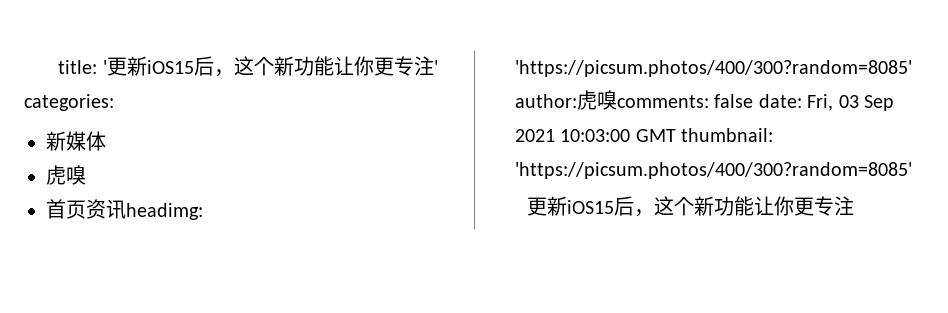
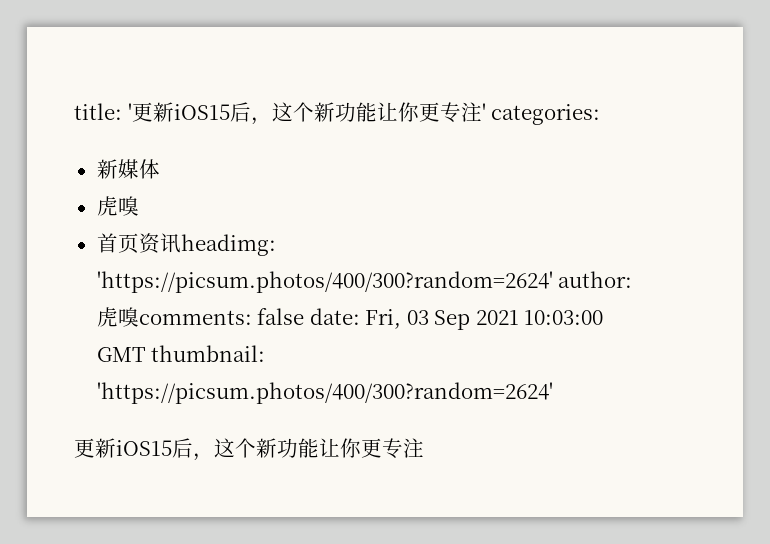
[515,60,912,77] 'https://picsum.photos/400/300?random=8085' -> [96,271,553,293] 'https://picsum.photos/400/300?random=2624'
[515,162,912,179] 'https://picsum.photos/400/300?random=8085' -> [96,382,553,404] 'https://picsum.photos/400/300?random=2624'

